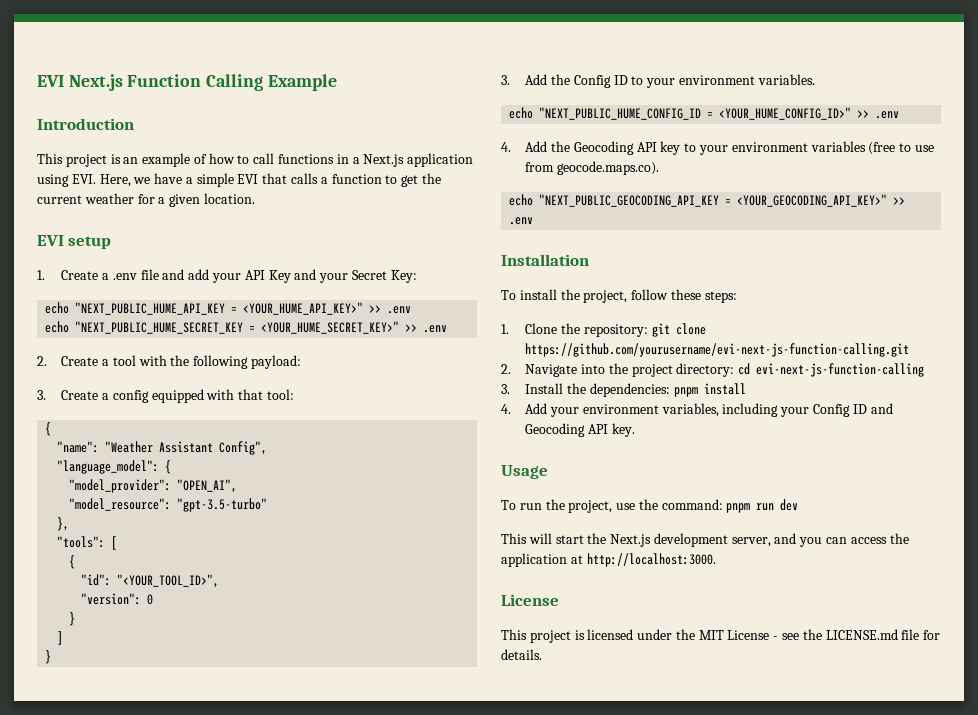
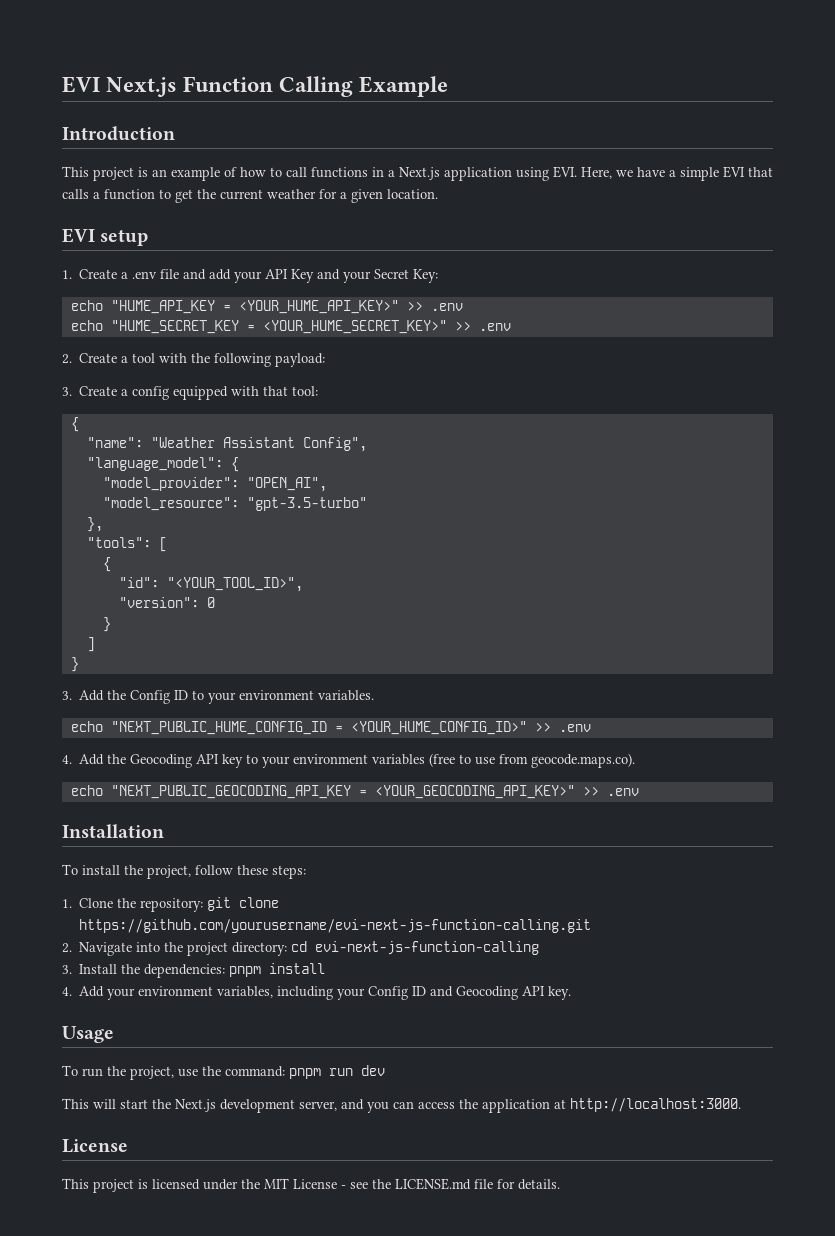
[75,302,226,315] "NEXT_PUBLIC_HUME_API_KEY -> [110,300,215,314] "HUME_API_KEY
[75,321,244,334] "NEXT_PUBLIC_HUME_SECRET_KEY -> [110,320,239,334] "HUME_SECRET_KEY

